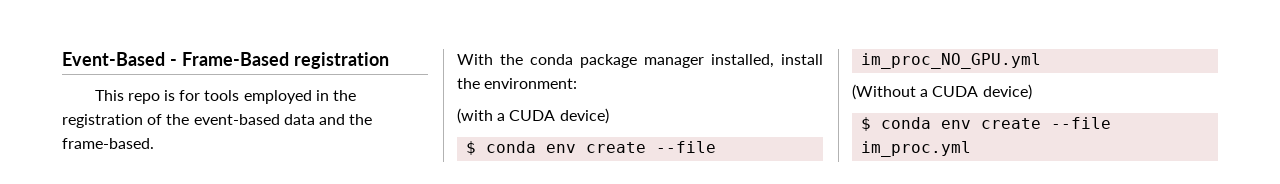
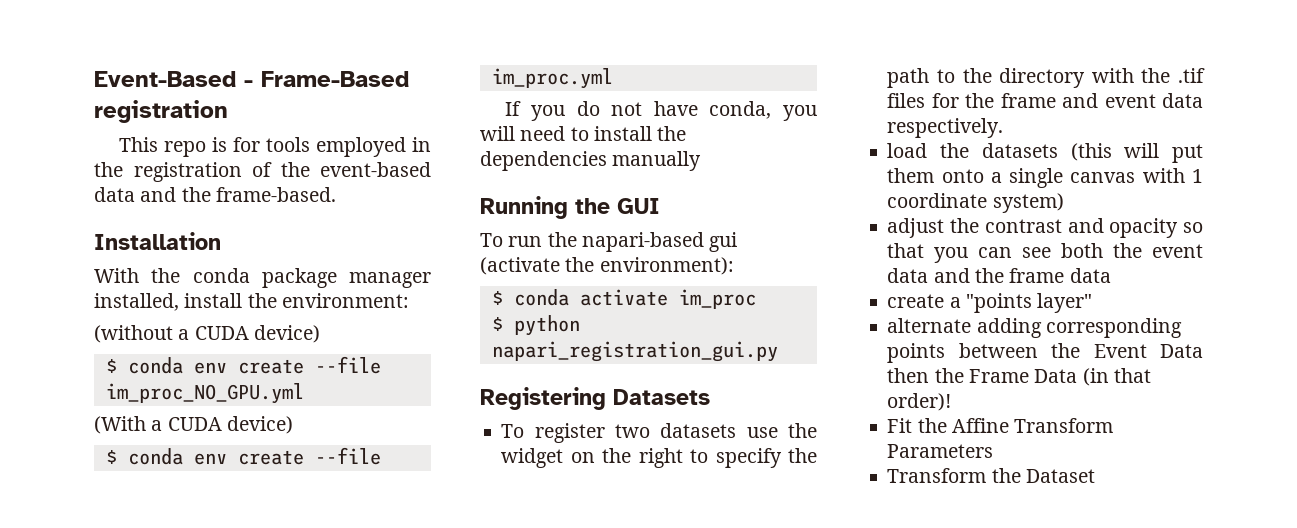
(154, 143) none -> [94,232,221,250] // Installation
[457,108,493,124] (with -> [94,325,173,343] (without
[852,84,916,100] (Without -> [94,416,146,434] (With
(972, 149) none -> [505,101,817,121] [480,126,687,141] [480,151,702,171] [480,196,660,219] [480,232,738,252] [480,257,734,275] [491,289,756,309] [491,315,580,336] [491,341,778,362] [480,387,710,410] [501,423,817,443] [501,448,817,468] [887,68,1205,88] [887,93,1203,108] [887,118,1004,138] [887,143,1203,163] [887,168,1203,188] [887,193,1064,213] [887,218,1203,238] [887,243,1203,263] [887,268,1111,283] [887,293,1093,313] [887,318,1182,338] [887,343,1203,363] [887,368,1151,386] [887,393,952,411] [887,418,1114,433] [887,444,994,458] [887,468,1095,483] // If you do not have conda, you will need to install the dependencies manually // Running the GUI // To run the napari-based gui (activate the environment): // $ conda activate im_proc // $ python napari_registration_gui.py // Registering Datasets // To register two datasets use the widget on the right to specify the path to the directory with the .tif files for the frame and event data respectively. // load the datasets (this will put them onto a single canvas with 1 coordinate system) // adjust the contrast and opacity so that you can see both the event data and the frame data // create a "points layer" // alternate adding corresponding points between the Event Data then the Frame Data (in that order)! // Fit the Affine Transform Parameters // Transform the Dataset

